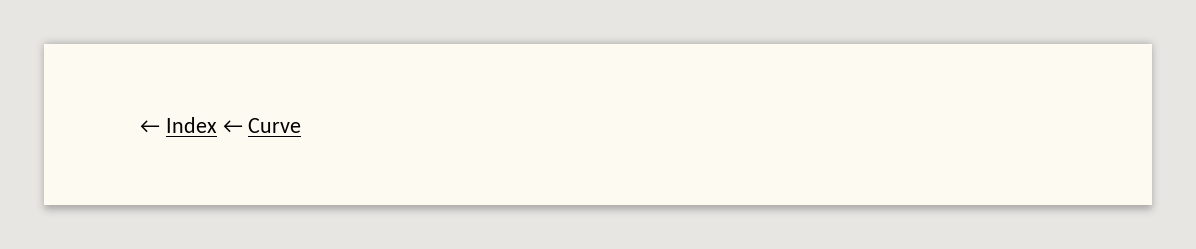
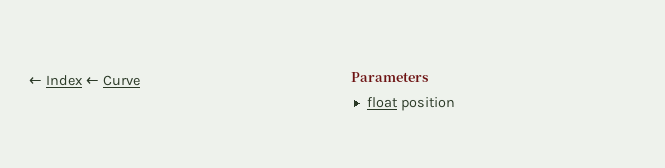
(302, 125) none -> [351,72,429,82] [366,97,455,111] // Parameters // float position

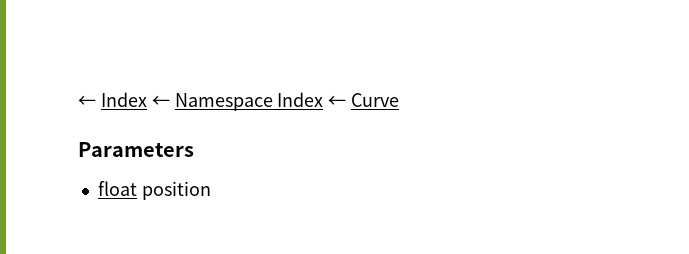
(99, 81) none -> [174,92,347,111] Namespace Index ←

